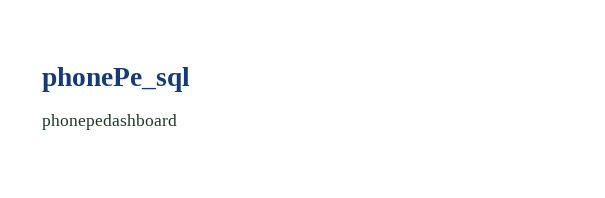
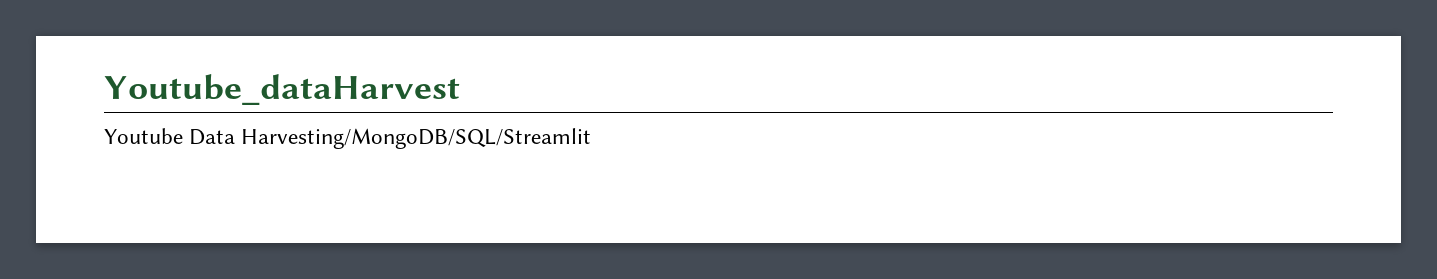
[42,67,190,92] [42,114,177,130] phonePe_sql // phonepedashboard -> [104,74,460,105] [104,128,592,149] Youtube_dataHarvest // Youtube Data Harvesting/MongoDB/SQL/Streamlit

